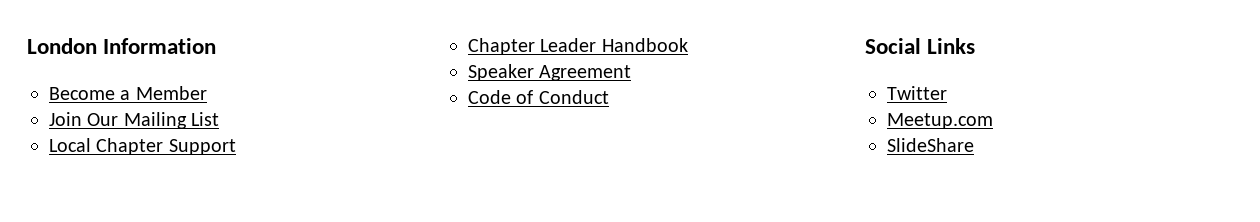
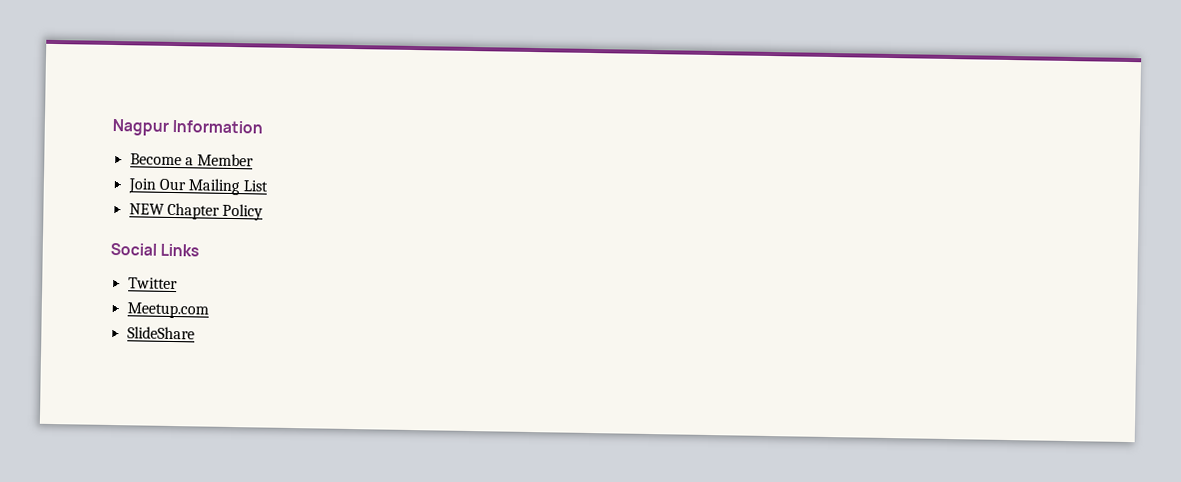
[27,38,97,54] London -> [112,118,169,136] Nagpur
[49,138,236,155] [468,38,688,55] [468,64,632,81] [468,90,609,104] Local Chapter Support // Chapter Leader Handbook // Speaker Agreement // Code of Conduct -> [128,202,264,221] NEW Chapter Policy

